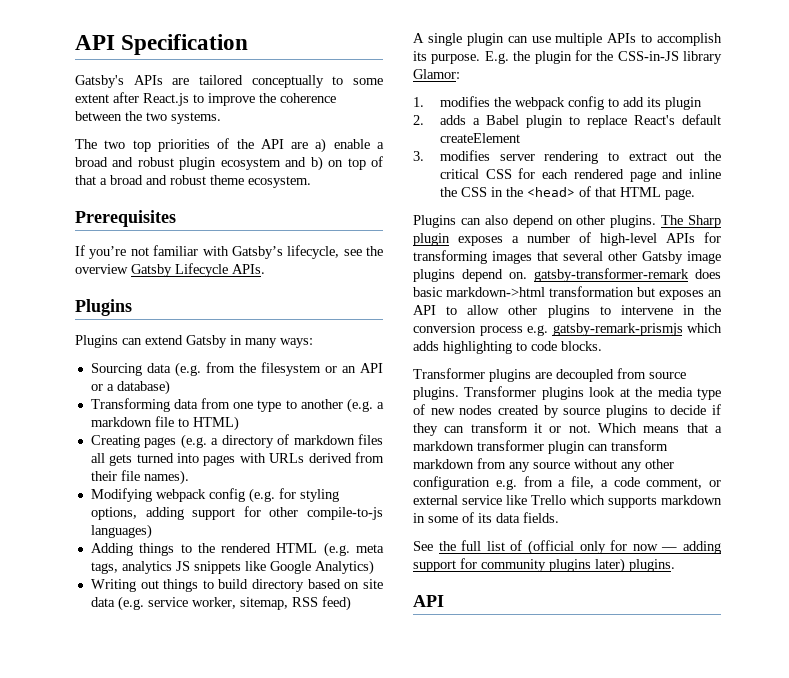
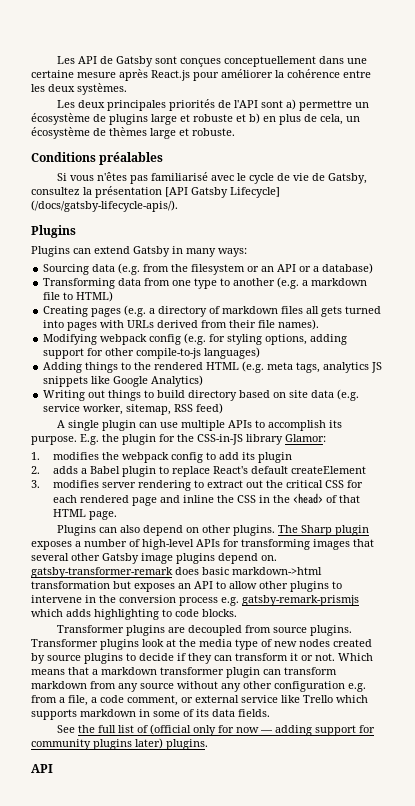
[75,34,249,55] [75,75,383,88] [75,92,336,106] [75,111,221,124] [75,138,385,153] [75,156,384,171] [75,175,311,188] [75,210,176,227] [75,245,383,259] [75,263,265,277] API Specification // Gatsby's APIs are tailored conceptually to some extent after React.js to improve the coherence between the two systems. // The two top priorities of the API are a) enable a broad and robust plugin ecosystem and b) on top of that a broad and robust theme ecosystem. // Prerequisites // If you’re not familiar with Gatsby’s lifecycle, see the overview Gatsby Lifecycle APIs. -> [57,56,368,67] [31,69,371,81] [31,83,127,95] [57,99,370,111] [31,113,360,125] [31,127,235,139] [31,152,164,165] [57,172,368,184] [31,186,280,198] [31,200,178,212] Les API de Gatsby sont conçues conceptuellement dans une certaine mesure après React.js pour améliorer la cohérence entre les deux systèmes. // Les deux principales priorités de l'API sont a) permettre un écosystème de plugins large et robuste et b) en plus de cela, un écosystème de thèmes large et robuste. // Conditions préalables // Si vous n'êtes pas familiarisé avec le cycle de vie de Gatsby, consultez la présentation [API Gatsby Lifecycle] (/docs/gatsby-lifecycle-apis/).

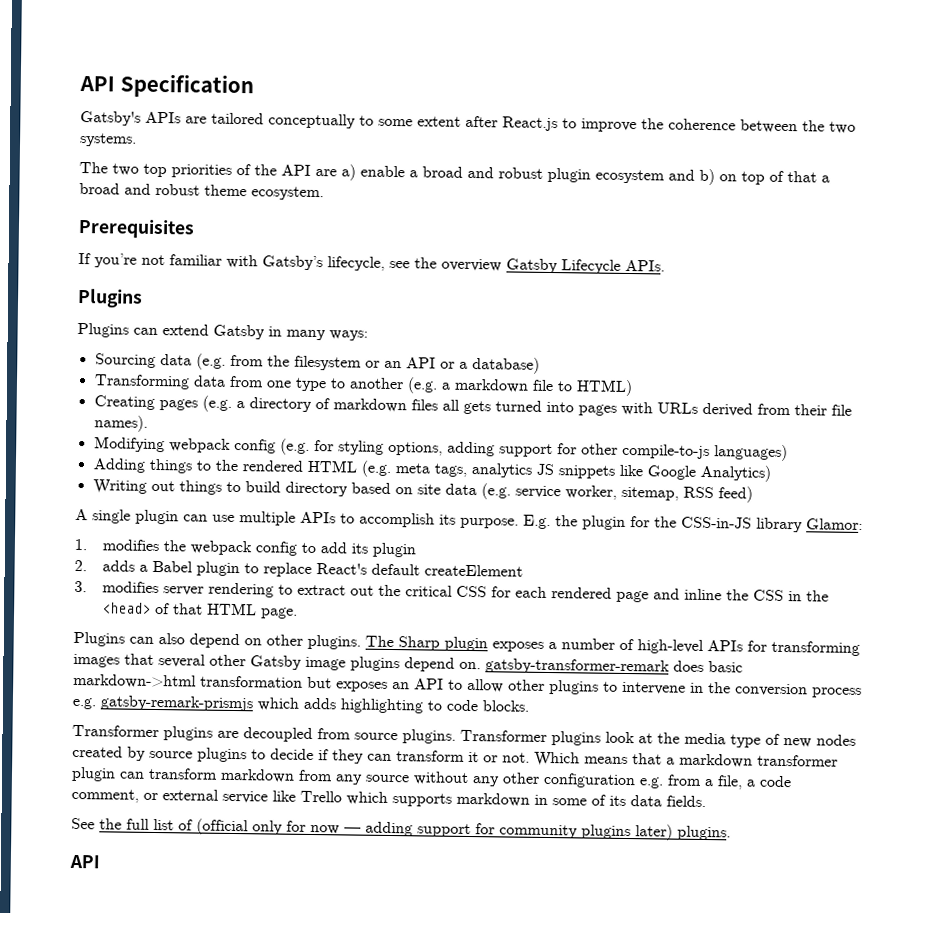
[57,56,368,67] [31,69,371,81] [31,83,127,95] [57,99,370,111] [31,113,360,125] [31,127,235,139] [31,152,164,165] [57,172,368,184] [31,186,280,198] [31,200,178,212] Les API de Gatsby sont conçues conceptuellement dans une certaine mesure après React.js pour améliorer la cohérence entre les deux systèmes. // Les deux principales priorités de l'API sont a) permettre un écosystème de plugins large et robuste et b) en plus de cela, un écosystème de thèmes large et robuste. // Conditions préalables // Si vous n'êtes pas familiarisé avec le cycle de vie de Gatsby, consultez la présentation [API Gatsby Lifecycle] (/docs/gatsby-lifecycle-apis/). -> [79,73,254,99] [80,110,856,134] [80,132,137,147] [79,161,830,186] [79,182,324,201] [78,218,195,239] [78,252,665,274] API Specification // Gatsby's APIs are tailored conceptually to some extent after React.js to improve the coherence between the two systems. // The two top priorities of the API are a) enable a broad and robust plugin ecosystem and b) on top of that a broad and robust theme ecosystem. // Prerequisites // If you’re not familiar with Gatsby’s lifecycle, see the overview Gatsby Lifecycle APIs.

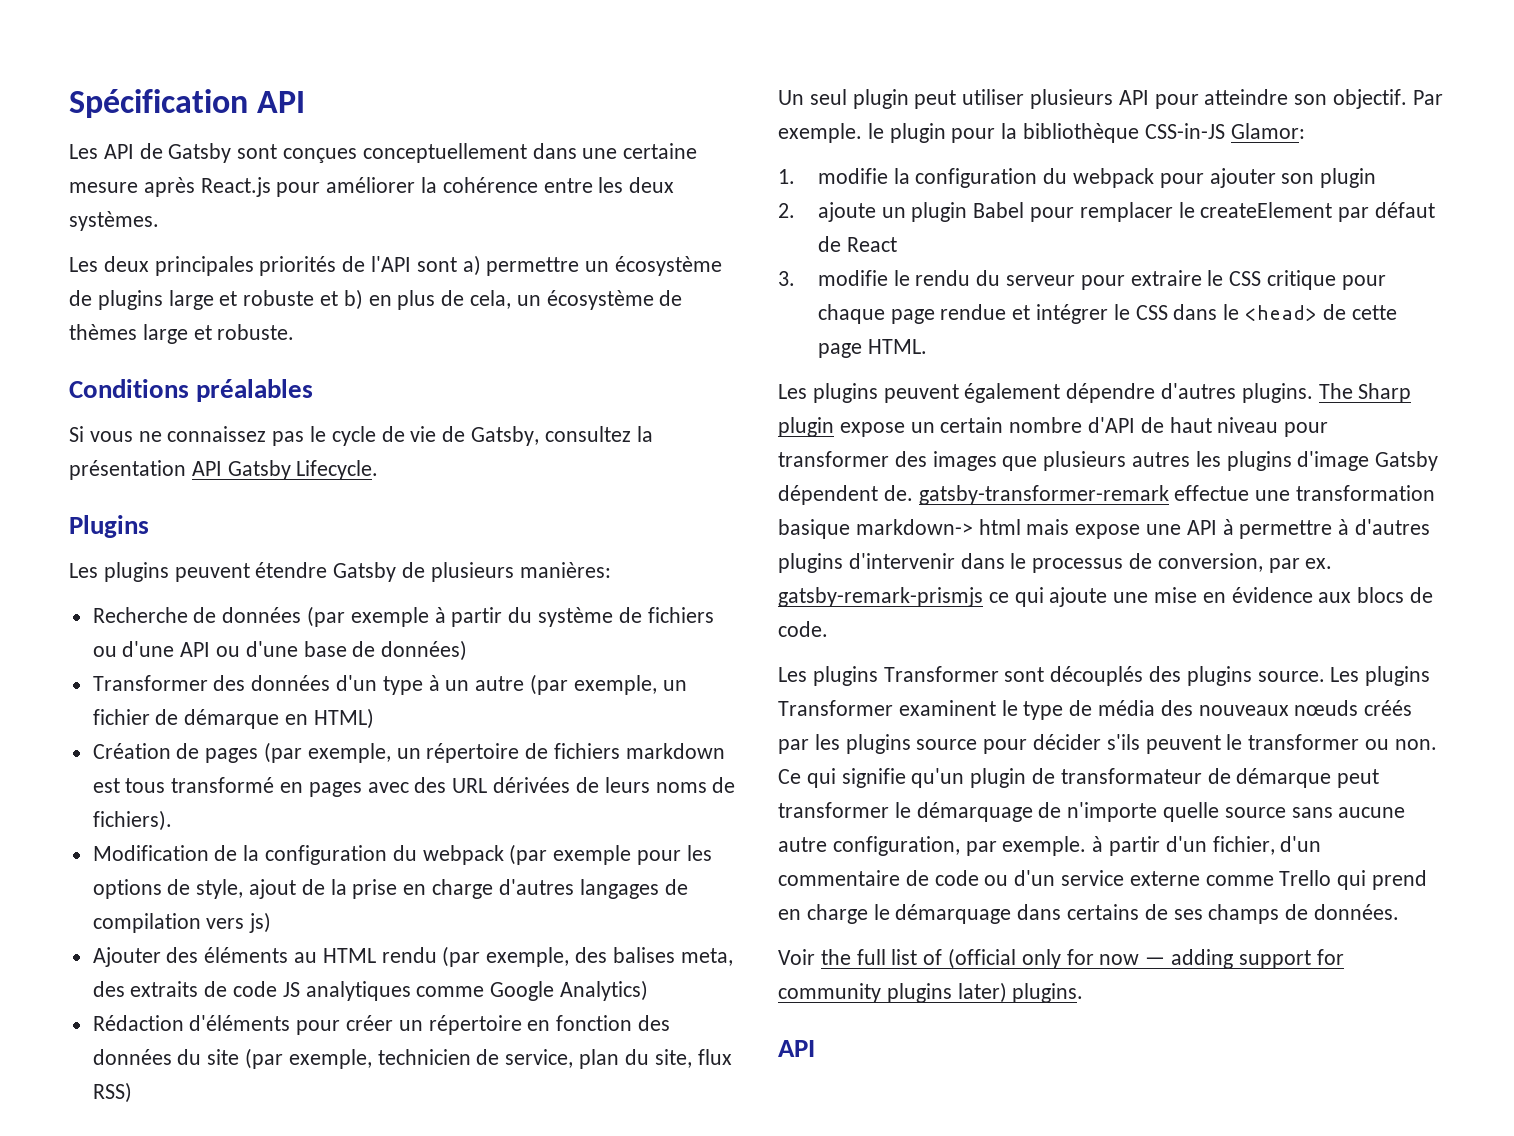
[79,73,254,99] [80,110,856,134] [80,132,137,147] [79,161,830,186] [79,182,324,201] [78,218,195,239] [78,252,665,274] [77,287,143,308] [77,322,368,341] [94,353,540,374] [93,374,633,397] [93,395,852,417] [93,415,148,432] [93,436,788,462] [92,458,771,482] [92,479,753,503] [75,508,863,533] [74,538,416,558] [74,559,523,577] [74,580,829,603] [101,602,298,619] [73,631,860,656] [73,653,743,675] [73,673,862,698] [72,695,529,714] [72,724,856,748] [72,745,838,768] [71,766,792,790] [71,788,706,808] [71,817,95,830] API Specification // Gatsby's APIs are tailored conceptually to some extent after React.js to improve the coherence between the two systems. // The two top priorities of the API are a) enable a broad and robust plugin ecosystem and b) on top of that a broad and robust theme ecosystem. // Prerequisites // If you’re not familiar with Gatsby’s lifecycle, see the overview Gatsby Lifecycle APIs. // Plugins // Plugins can extend Gatsby in many ways: // Sourcing data (e.g. from the filesystem or an API or a database) // Transforming data from one type to another (e.g. a markdown file to HTML) // Creating pages (e.g. a directory of markdown files all gets turned into pages with URLs derived from their file names). // Modifying webpack config (e.g. for styling options, adding support for other compile-to-js languages) // Adding things to the rendered HTML (e.g. meta tags, analytics JS snippets like Google Analytics) // Writing out things to build directory based on site data (e.g. service worker, sitemap, RSS feed) // A single plugin can use multiple APIs to accomplish its purpose. E.g. the plugin for the CSS-in-JS library Glamor: // 1. modifies the webpack config to add its plugin // 2. adds a Babel plugin to replace React's default createElement // 3. modifies server rendering to extract out the critical CSS for each rendered page and inline the CSS in the <head> of that HTML page. // Plugins can also depend on other plugins. The Sharp plugin exposes a number of high-level APIs for transforming images that several other Gatsby image plugins depend on. gatsby-transformer-remark does basic markdown->html transformation but exposes an API to allow other plugins to intervene in the conversion process e.g. gatsby-remark-prismjs which adds highlighting to code blocks. // Transformer plugins are decoupled from source plugins. Transformer plugins look at the media type of new nodes created by source plugins to decide if they can transform it or not. Which means that a markdown transformer plugin can transform markdown from any source without any other configuration e.g. from a file, a code comment, or external service like Trello which supports markdown in some of its data fields. // See -> [69,89,306,118] [69,143,698,163] [69,177,675,197] [69,211,159,231] [69,255,723,276] [69,289,683,310] [69,324,295,344] [69,379,314,402] [69,426,653,446] [69,460,379,480] [69,515,149,538] [69,562,611,582] [92,606,714,627] [92,640,468,661] [92,674,687,695] [92,708,374,729] [92,742,725,763] [92,777,736,797] [92,810,172,831] [92,844,712,865] [92,879,688,899] [92,912,272,933] [92,946,733,967] [92,980,649,1001] [92,1015,671,1035] [92,1048,732,1069] [92,1082,132,1103] [778,89,1443,109] [778,123,1305,143] [778,168,1377,188] [778,202,1435,222] [817,236,897,252] [778,270,1386,290] [817,304,1397,324] [817,339,927,358] [778,383,1412,403] [778,417,1329,437] [778,451,1439,471] [778,485,1436,505] [778,519,1431,539] [778,553,1333,573] [778,587,1434,607] [778,621,828,637] [778,666,1431,686] [778,700,1413,720] [778,734,1437,754] [778,768,1380,788] [778,802,1406,822] [778,836,1322,856] [778,870,1428,890] [778,904,1400,924] [778,949,815,965] Spécification API // Les API de Gatsby sont conçues conceptuellement dans une certaine mesure après React.js pour améliorer la cohérence entre les deux systèmes. // Les deux principales priorités de l'API sont a) permettre un écosystème de plugins large et robuste et b) en plus de cela, un écosystème de thèmes large et robuste. // Conditions préalables // Si vous ne connaissez pas le cycle de vie de Gatsby, consultez la présentation API Gatsby Lifecycle. // Plugins // Les plugins peuvent étendre Gatsby de plusieurs manières: // Recherche de données (par exemple à partir du système de fichiers ou d'une API ou d'une base de données) // Transformer des données d'un type à un autre (par exemple, un fichier de démarque en HTML) // Création de pages (par exemple, un répertoire de fichiers markdown est tous transformé en pages avec des URL dérivées de leurs noms de fichiers). // Modification de la configuration du webpack (par exemple pour les options de style, ajout de la prise en charge d'autres langages de compilation vers js) // Ajouter des éléments au HTML rendu (par exemple, des balises meta, des extraits de code JS analytiques comme Google Analytics) // Rédaction d'éléments pour créer un répertoire en fonction des données du site (par exemple, technicien de service, plan du site, flux RSS) // Un seul plugin peut utiliser plusieurs API pour atteindre son objectif. Par exemple. le plugin pour la bibliothèque CSS-in-JS Glamor: // 1. modifie la configuration du webpack pour ajouter son plugin // 2. ajoute un plugin Babel pour remplacer le createElement par défaut de React // 3. modifie le rendu du serveur pour extraire le CSS critique pour chaque page rendue et intégrer le CSS dans le <head> de cette page HTML. // Les plugins peuvent également dépendre d'autres plugins. The Sharp plugin expose un certain nombre d'API de haut niveau pour transformer des images que plusieurs autres les plugins d'image Gatsby dépendent de. gatsby-transformer-remark effectue une transformation basique markdown-> html mais expose une API à permettre à d'autres plugins d'intervenir dans le processus de conversion, par ex. gatsby-remark-prismjs ce qui ajoute une mise en évidence aux blocs de code. // Les plugins Transformer sont découplés des plugins source. Les plugins Transformer examinent le type de média des nouveaux nœuds créés par les plugins source pour décider s'ils peuvent le transformer ou non. Ce qui signifie qu'un plugin de transformateur de démarque peut transformer le démarquage de n'importe quelle source sans aucune autre configuration, par exemple. à partir d'un fichier, d'un commentaire de code ou d'un service externe comme Trello qui prend en charge le démarquage dans certains de ses champs de données. // Voir

